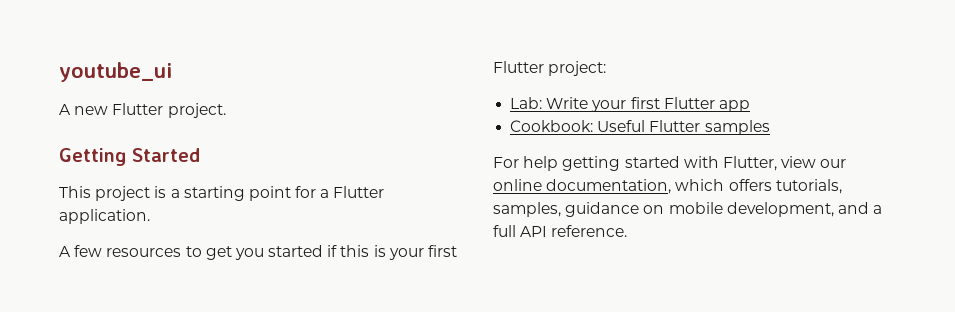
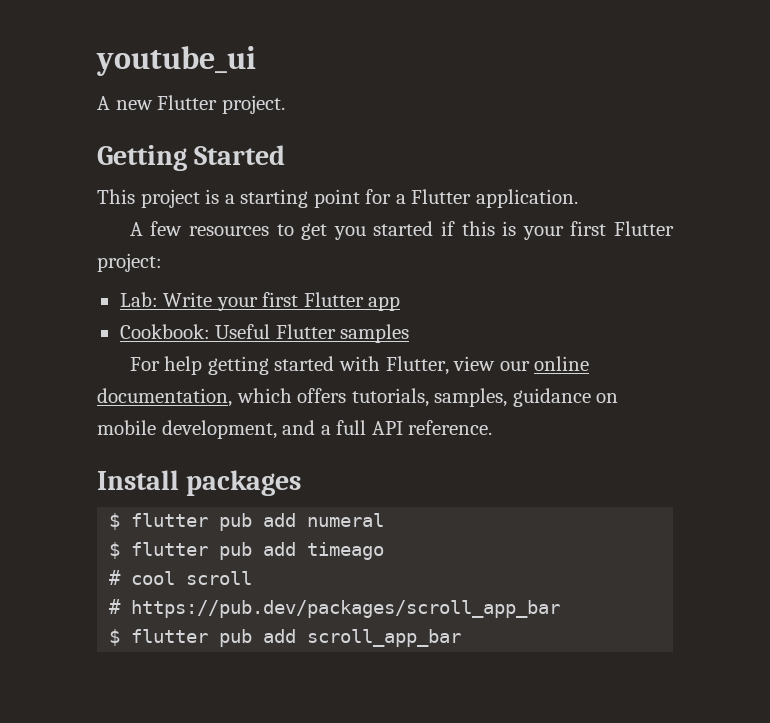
(628, 231) none -> [97,470,302,496] [109,513,385,531] [109,542,385,560] [109,570,253,585] [109,599,561,618] [109,629,462,647] // Install packages // $ flutter pub add numeral // $ flutter pub add timeago // # cool scroll // # https://pub.dev/packages/scroll_app_bar // $ flutter pub add scroll_app_bar

